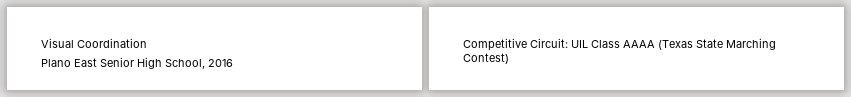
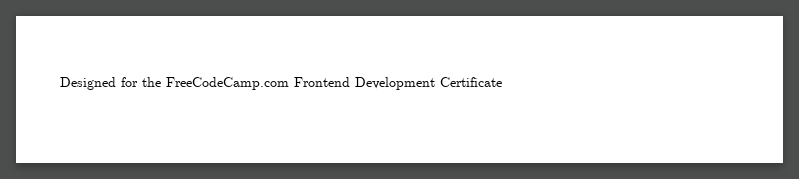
[41,38,147,48] [41,57,233,69] [463,38,776,51] [463,53,509,64] Visual Coordination // Plano East Senior High School, 2016 // Competitive Circuit: UIL Class AAAA (Texas State Marching Contest) -> [60,77,502,90] Designed for the FreeCodeCamp.com Frontend Development Certificate

